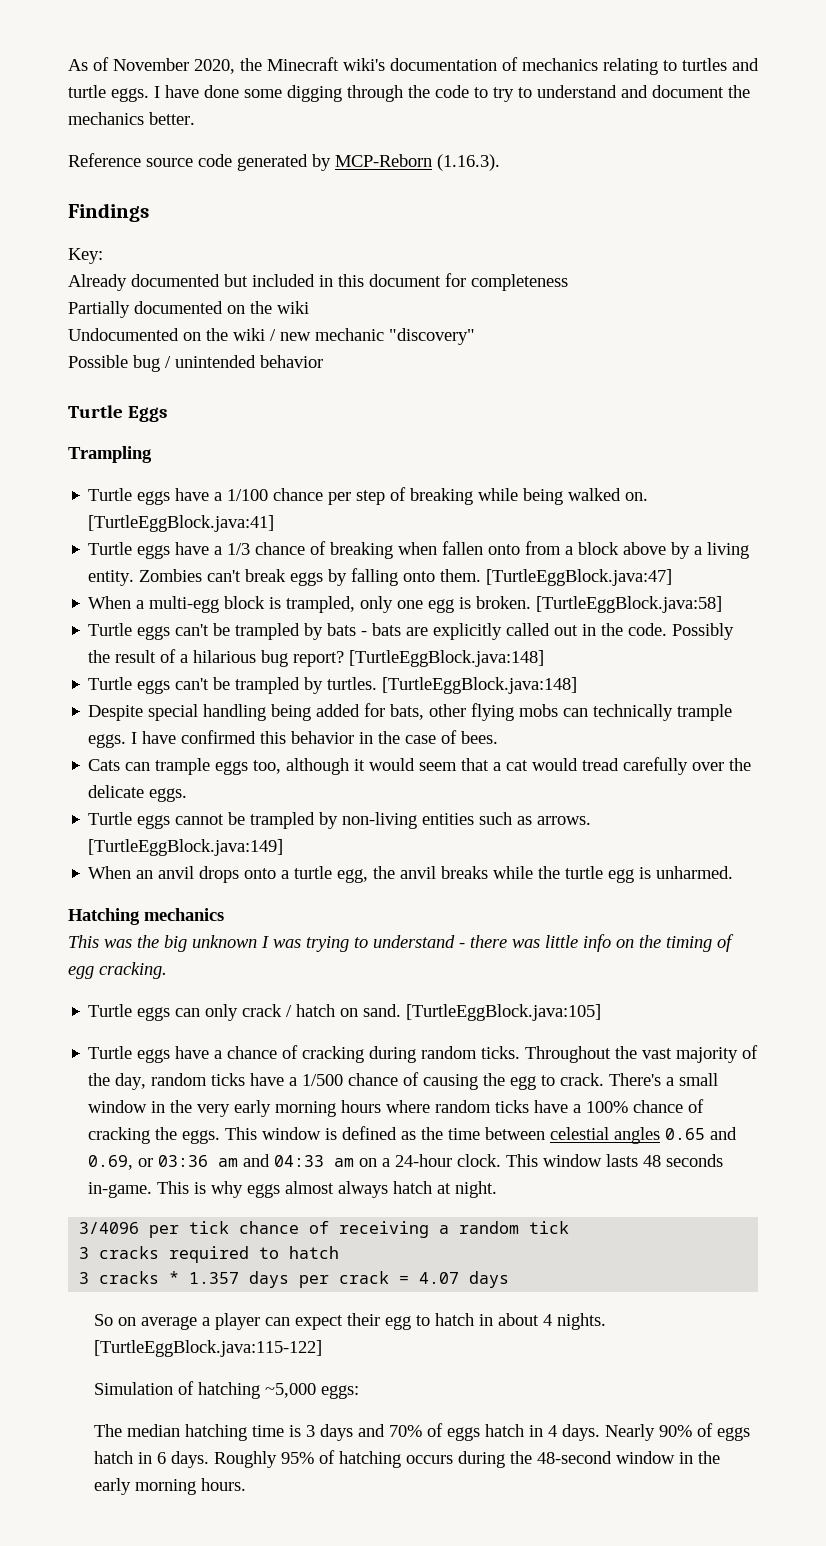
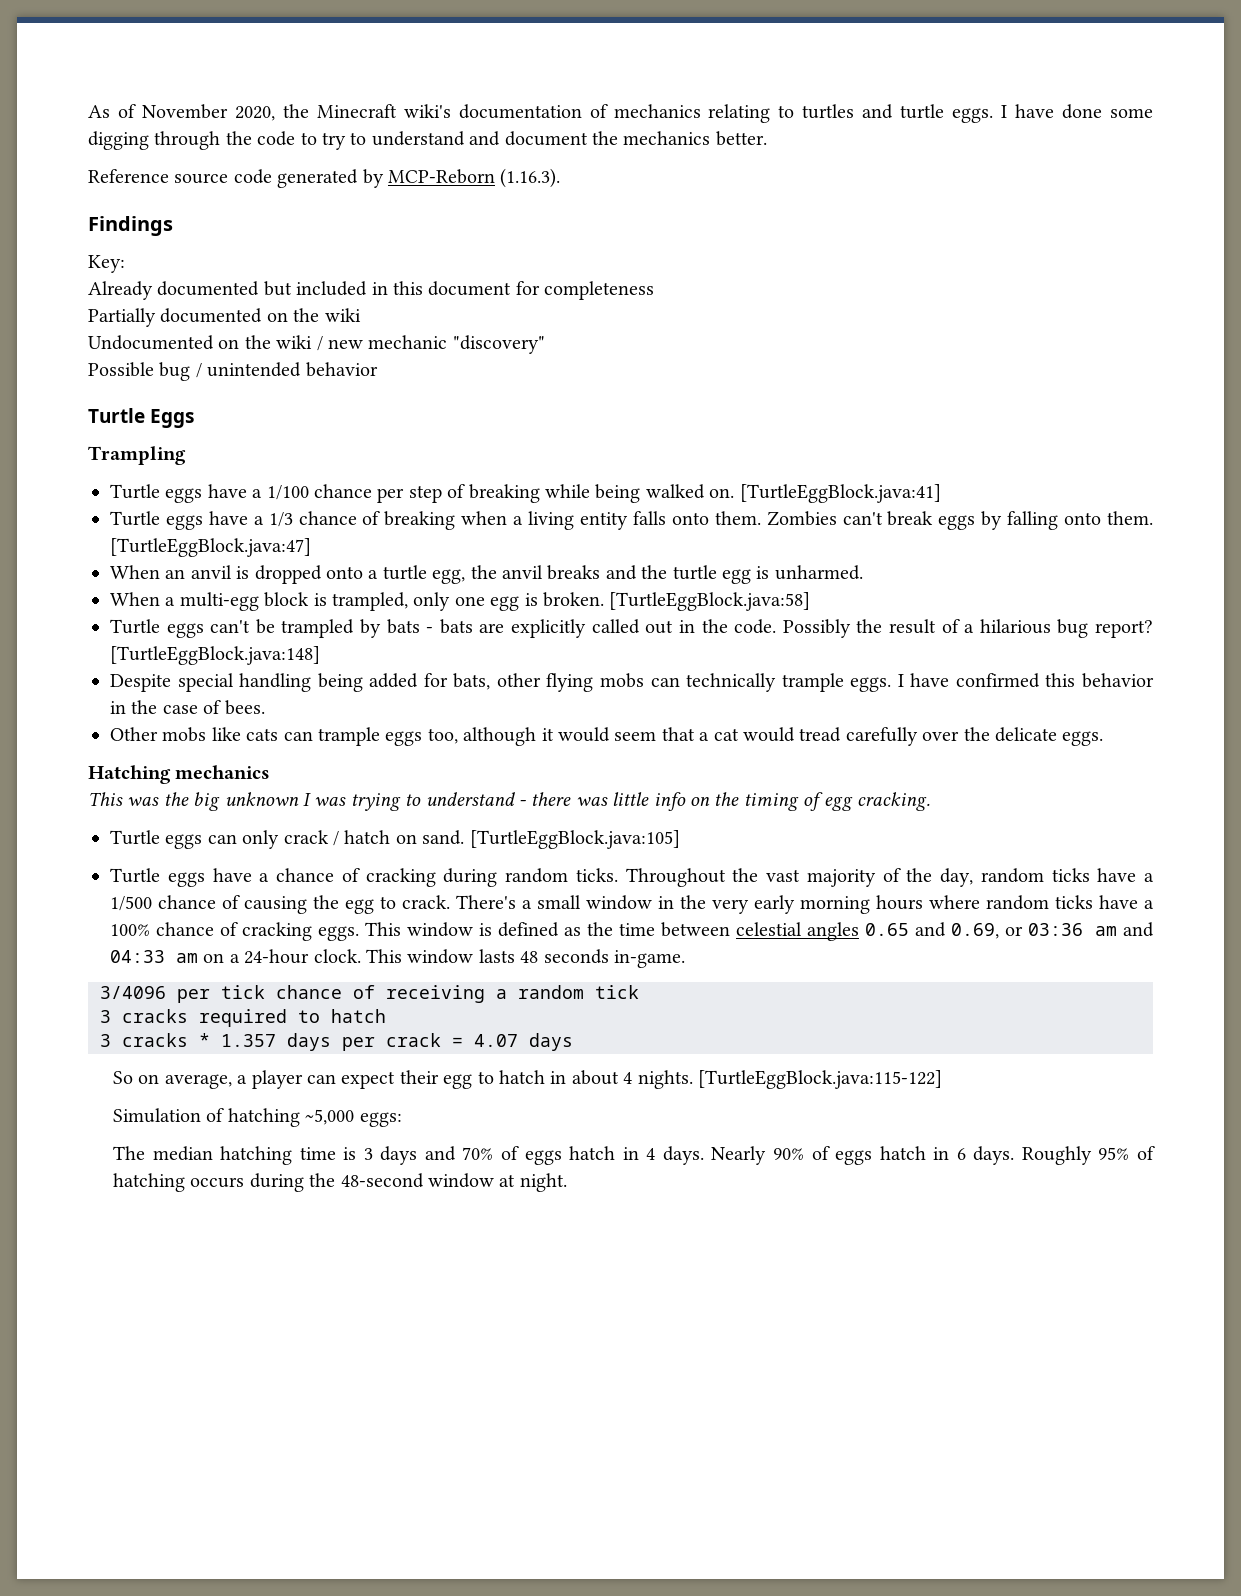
[442,541,750,559] [88,570,135,586] fallen onto from a block above by a living entity. -> [513,511,761,530] a living entity falls onto them.
(673, 577) none -> [110,565,863,584] // When an anvil is dropped onto a turtle egg, the anvil breaks and the turtle egg is unharmed.
[88,677,578,694] // Turtle eggs can't be trampled by turtles. [TurtleEggBlock.java:148] -> (320, 655) none
[88,759,121,771] Cats -> [110,727,279,742] Other mobs like cats
[88,812,592,829] [88,839,284,856] [88,866,734,883] // Turtle eggs cannot be trampled by non-living entities such as arrows. [TurtleEggBlock.java:149] // When an anvil drops onto a turtle egg, the anvil breaks while the turtle egg is unharmed. -> (1104, 738) none
[155,1127,178,1140] the -> (312, 931) none
[157,1181,498,1198] This is why eggs almost always hatch at night. -> (685, 959) none
[141,1316,198,1330] average -> [164,1074,232,1089] average,
[679,1451,721,1464] [94,1478,247,1495] in the early morning hours. -> [499,1173,567,1192] at night.

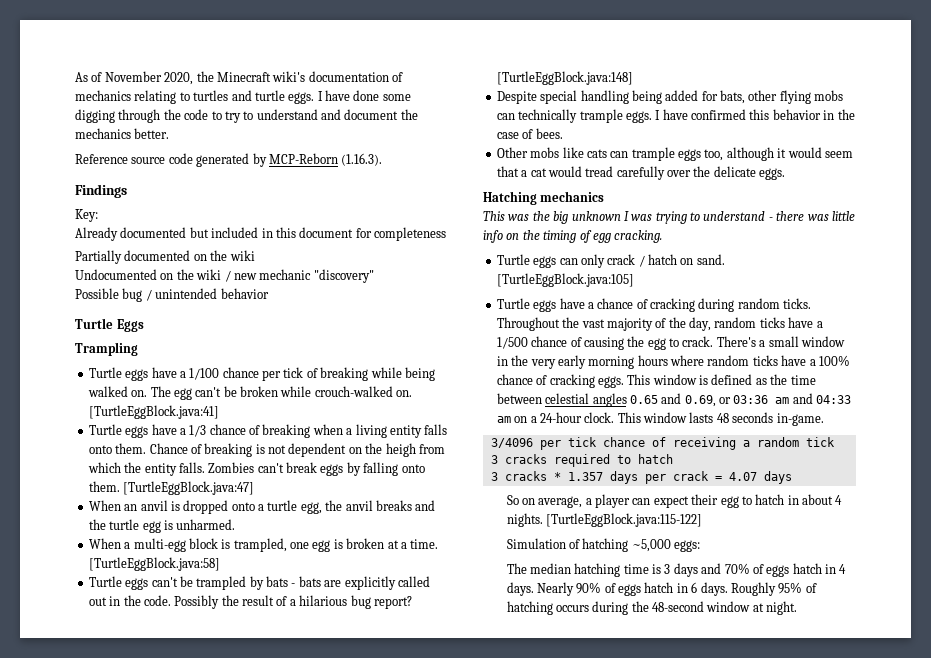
[408,485,442,503] step -> [283,367,304,378] tick
(735, 493) none -> [150,386,413,400] The egg can't be broken while crouch-walked on.
(761, 518) none -> [149,443,445,457] [87,462,205,476] Chance of breaking is not dependent on the heigh from which the entity falls.
[413,592,451,611] only -> (287, 545) none
[542,592,604,607] broken. -> [346,538,439,549] broken at a time.

